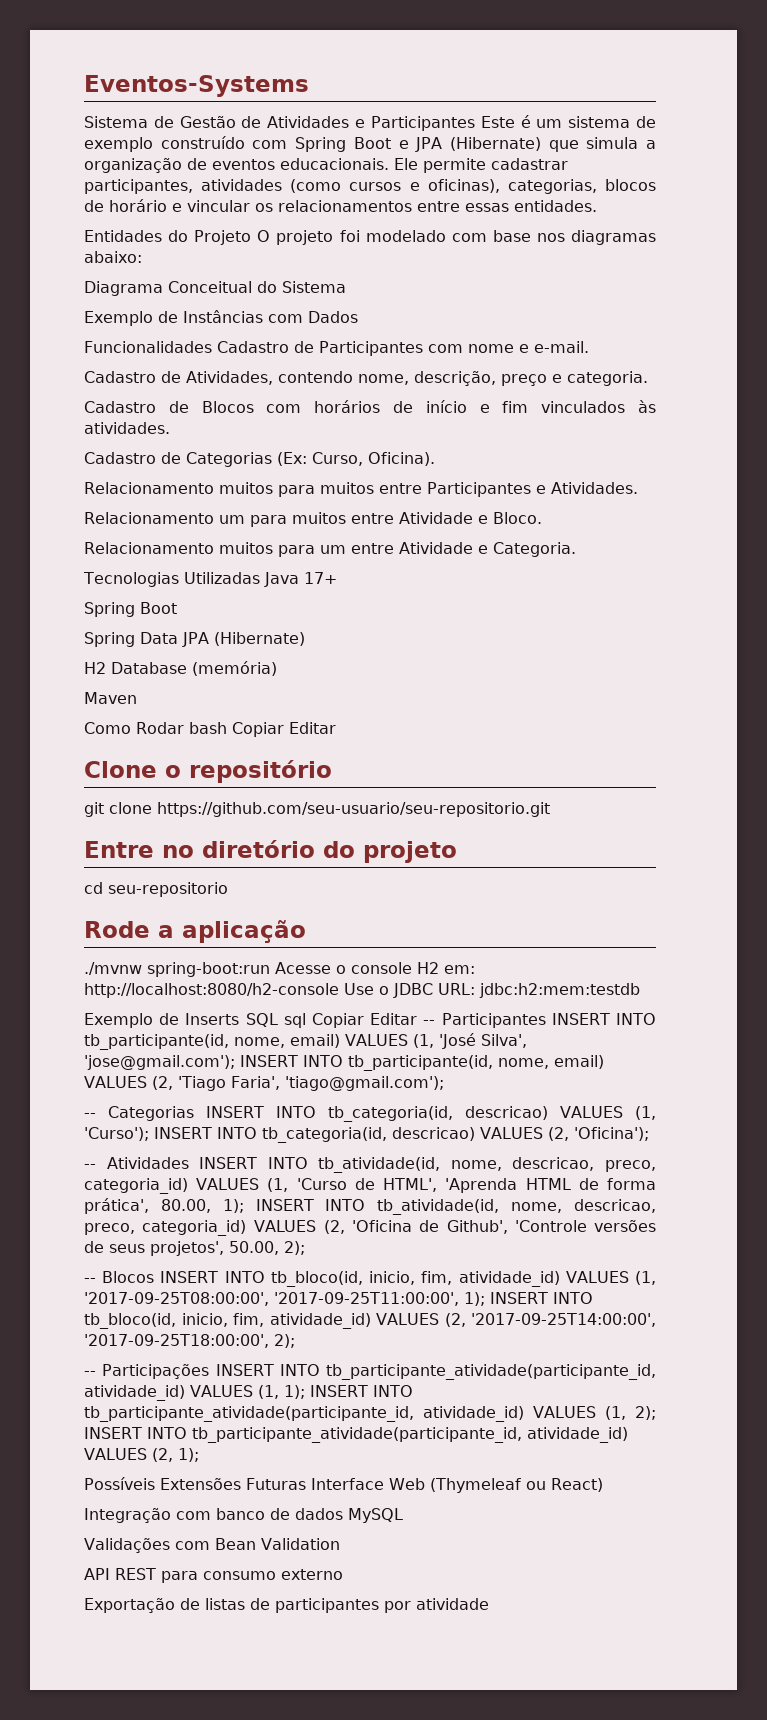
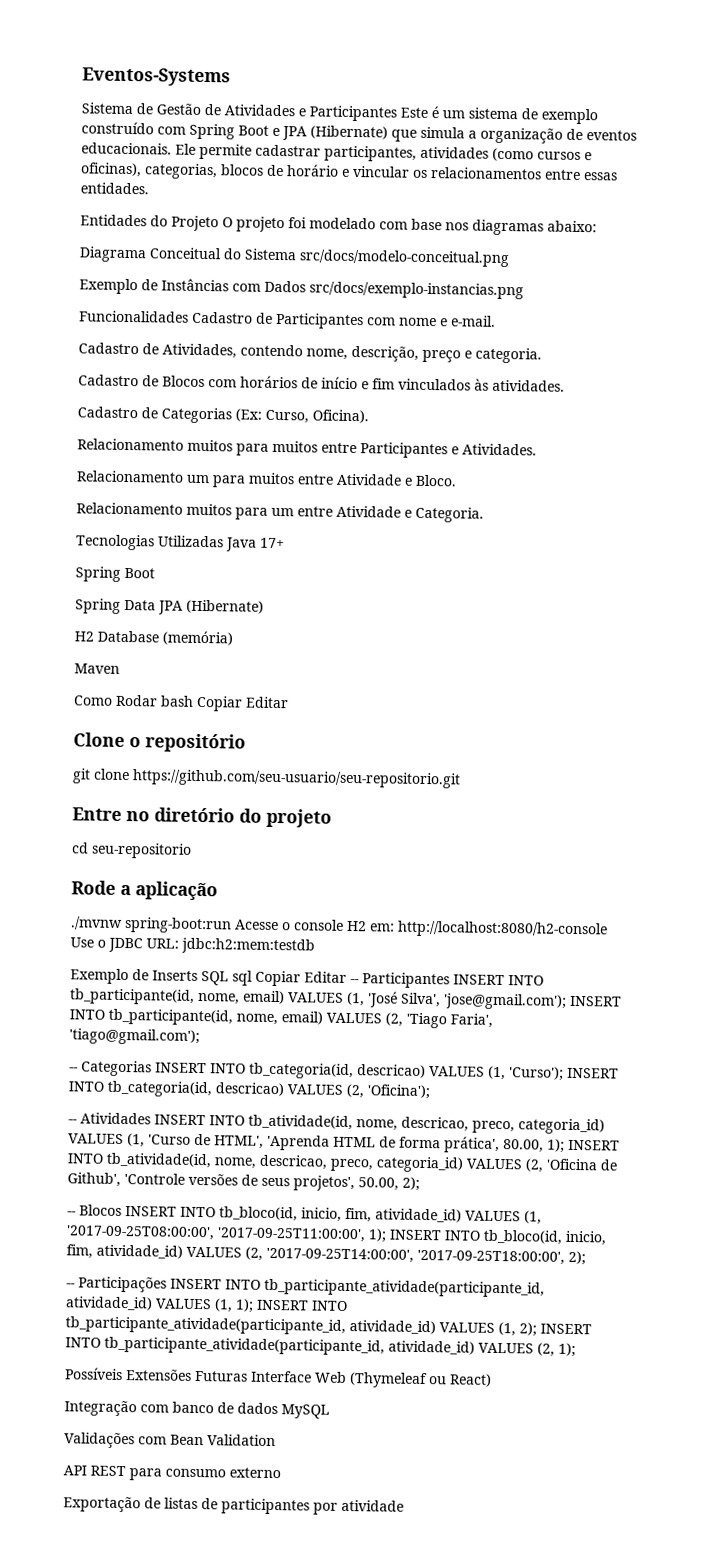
(346, 287) none -> [299,249,510,268] src/docs/modelo-conceitual.png
(358, 317) none -> [309,281,524,300] src/docs/exemplo-instancias.png

